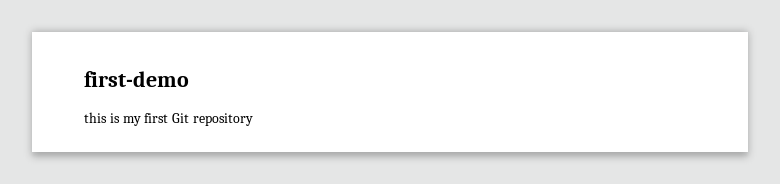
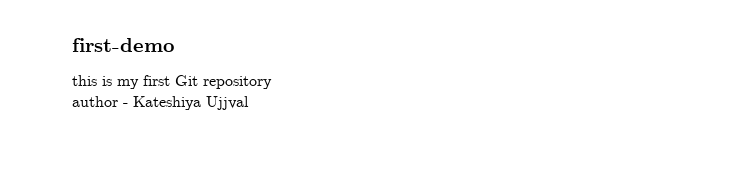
(253, 119) none -> [72,96,249,110] // author - Kateshiya Ujjval

